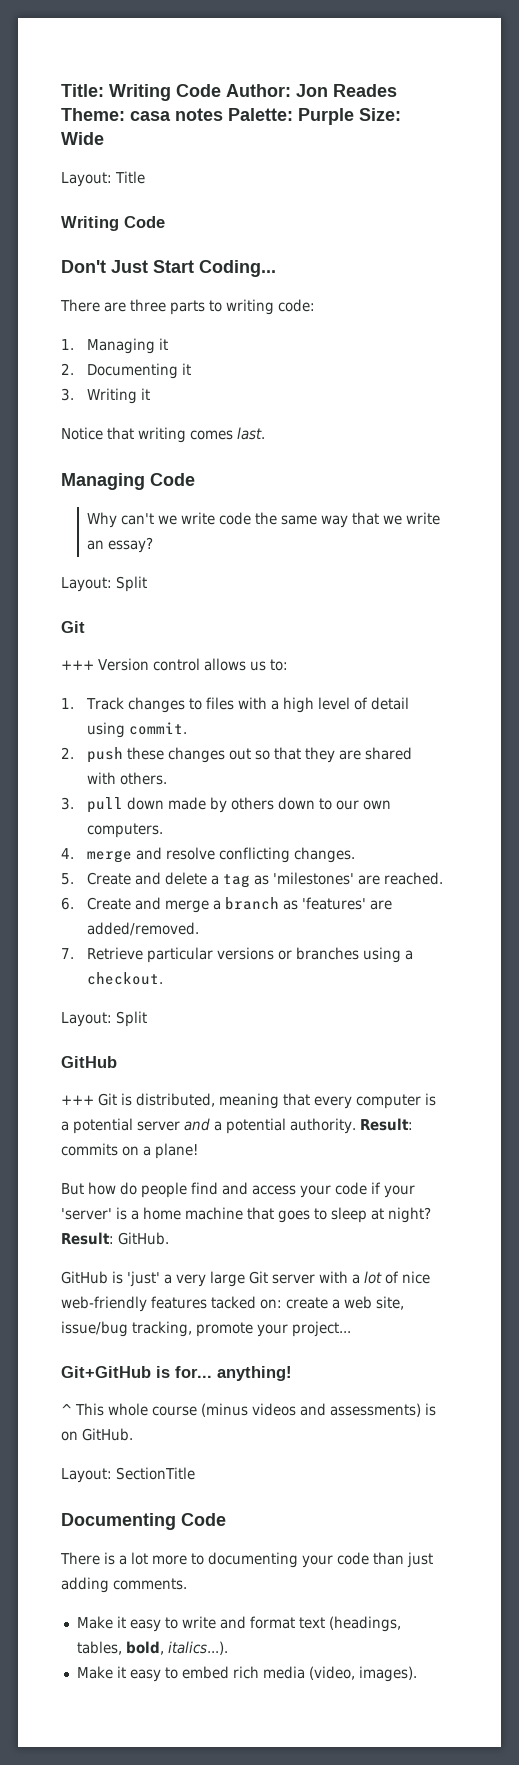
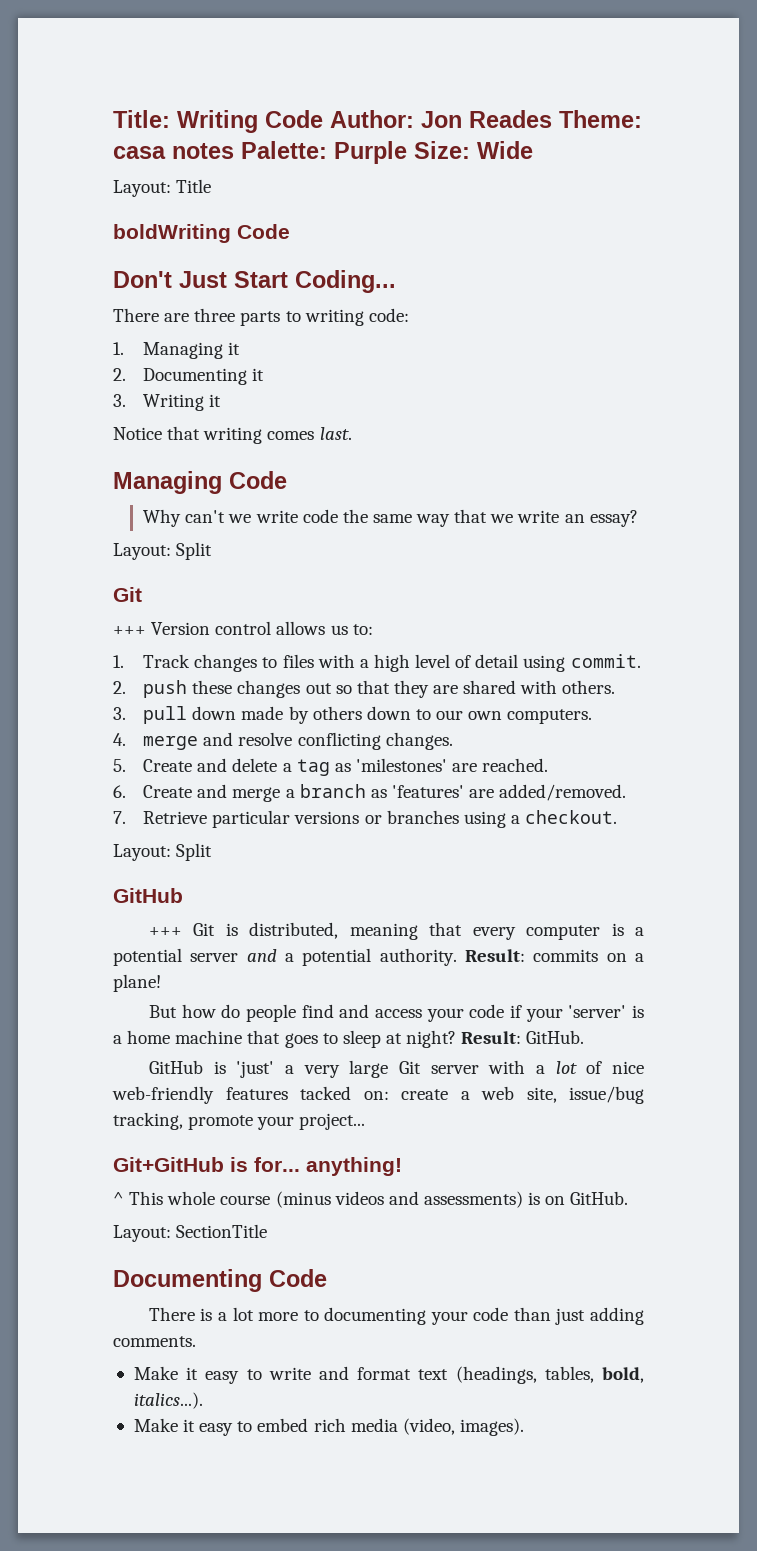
[61,216,119,231] Writing -> [113,224,231,243] boldWriting

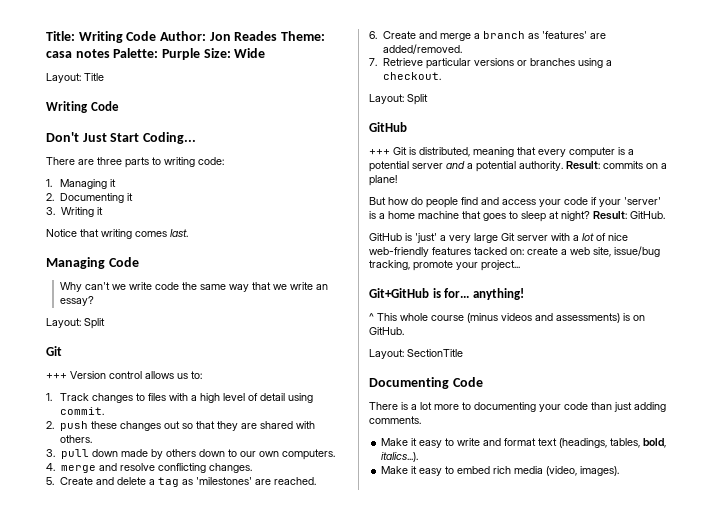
[113,224,231,243] boldWriting -> [46,101,88,113] Writing

